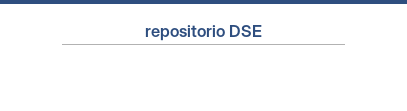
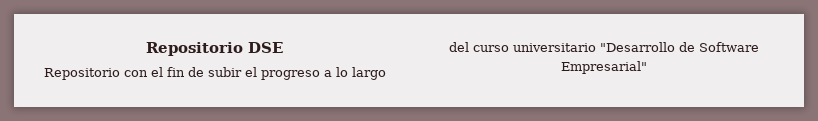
[144,25,225,41] repositorio -> [146,42,243,56] Repositorio
(263, 31) none -> [43,67,386,80] [448,42,759,52] [560,61,647,74] // Repositorio con el fin de subir el progreso a lo largo del curso universitario "Desarrollo de Software Empresarial"

